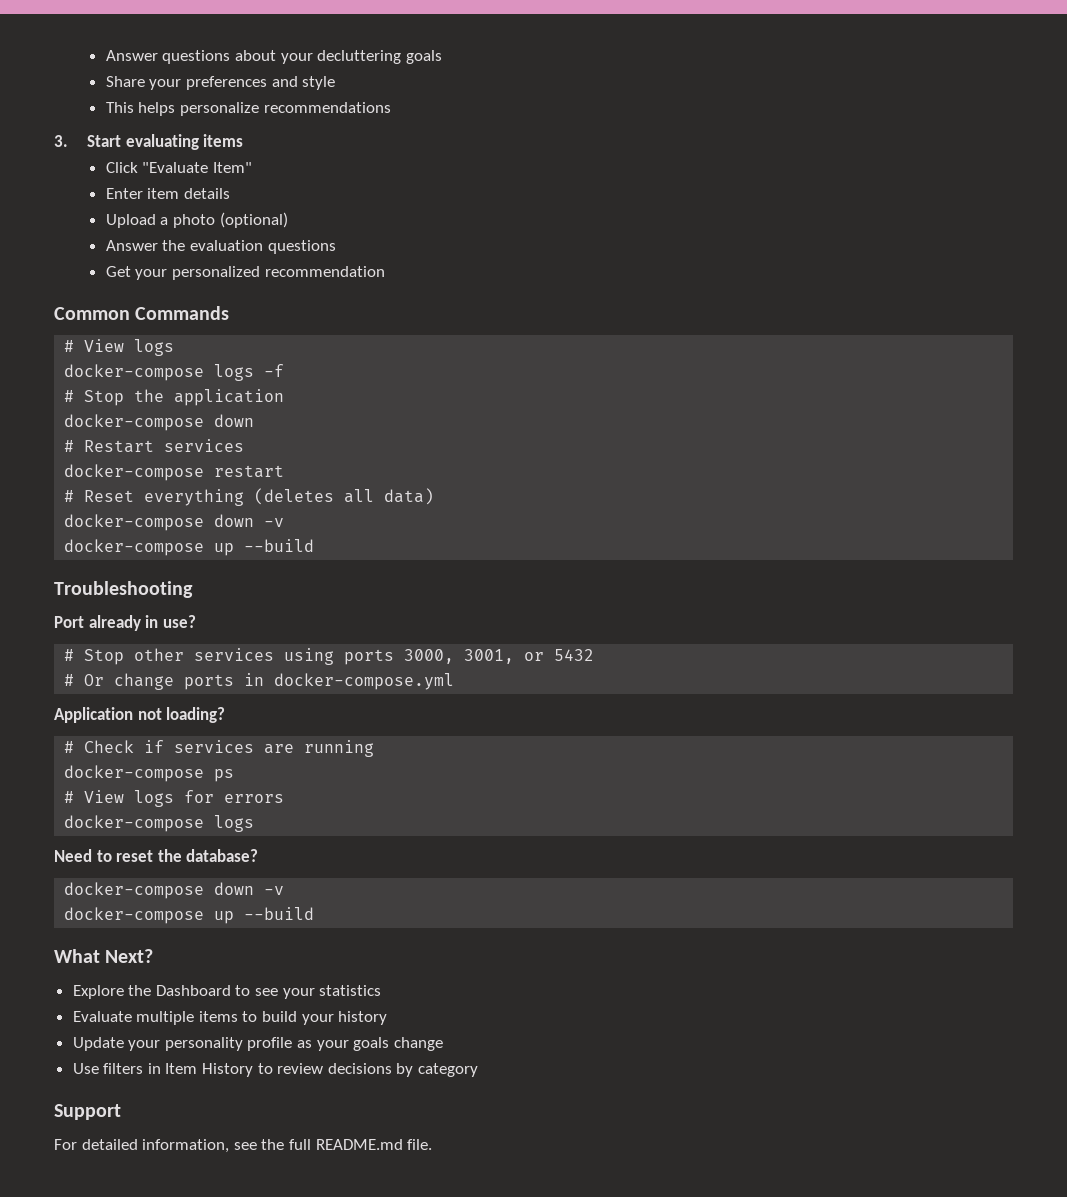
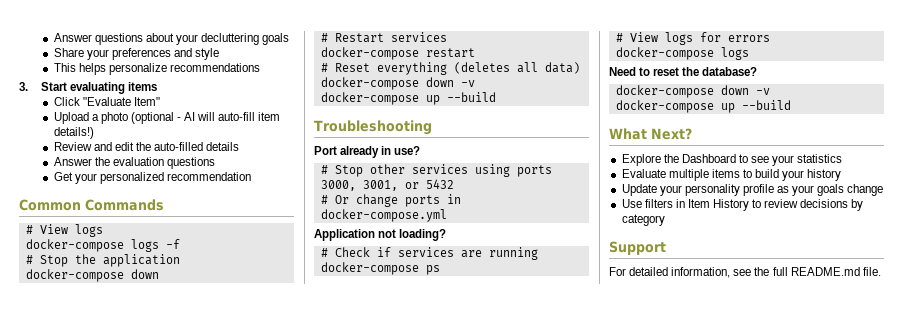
[105,188,230,199] // Enter item details -> (160, 101) none
[219,212,288,228] (optional) -> [130,112,281,124] [53,127,94,139] [53,142,240,151] (optional - AI will auto-fill item details!) // Review and edit the auto-filled details

